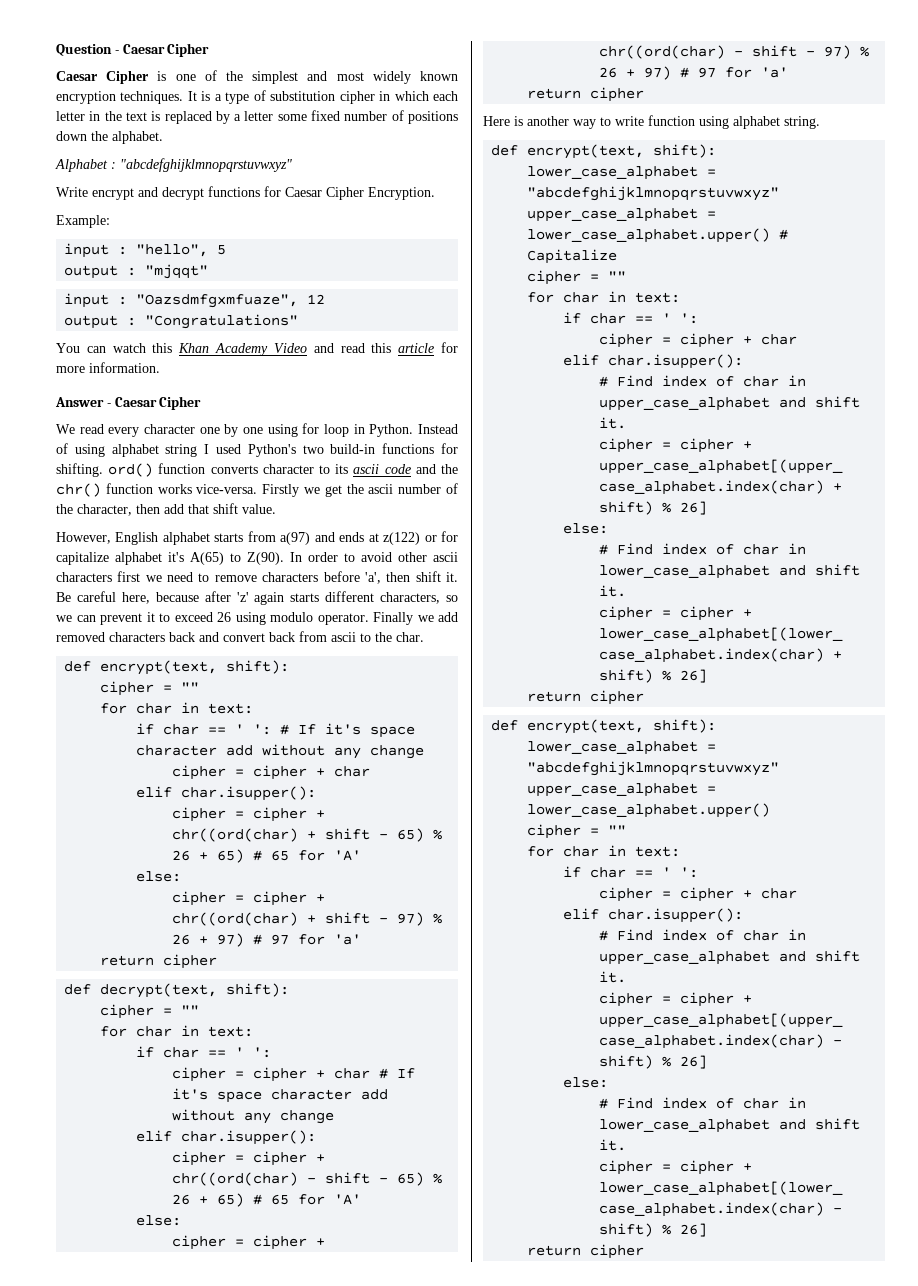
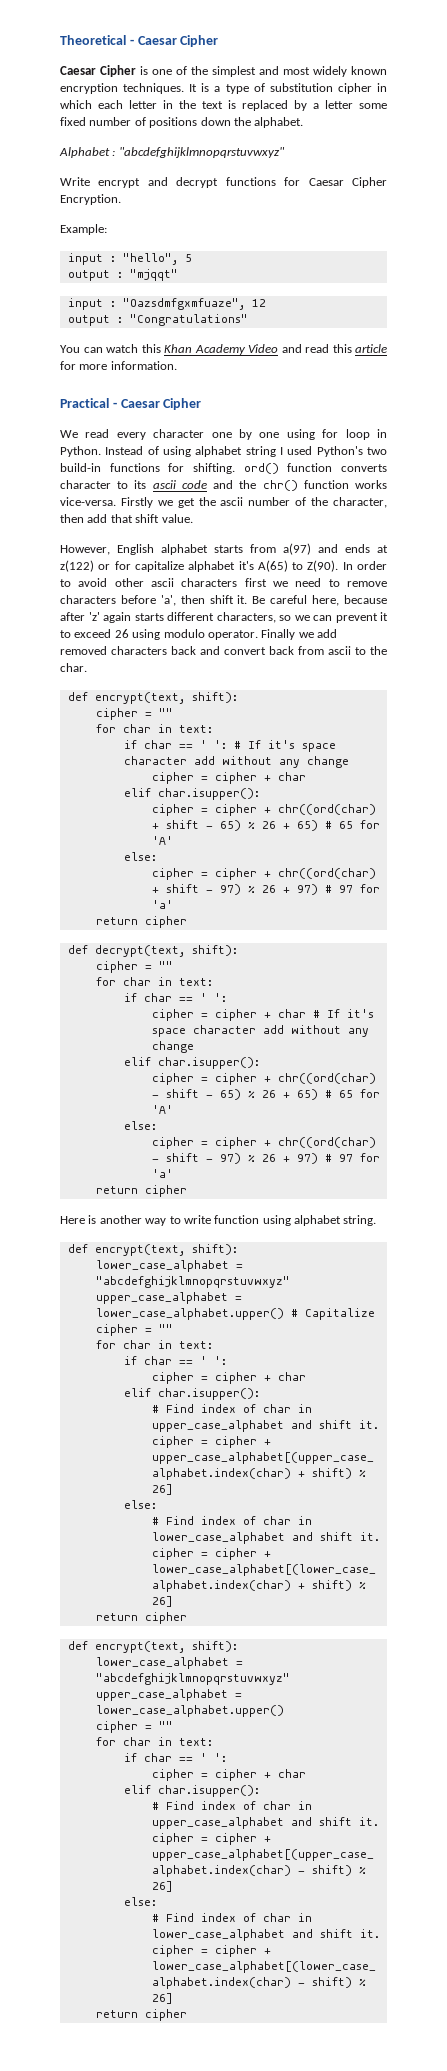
[56,44,112,56] Question -> [60,35,126,45] Theoretical
[55,397,104,407] Answer -> [60,398,109,408] Practical

